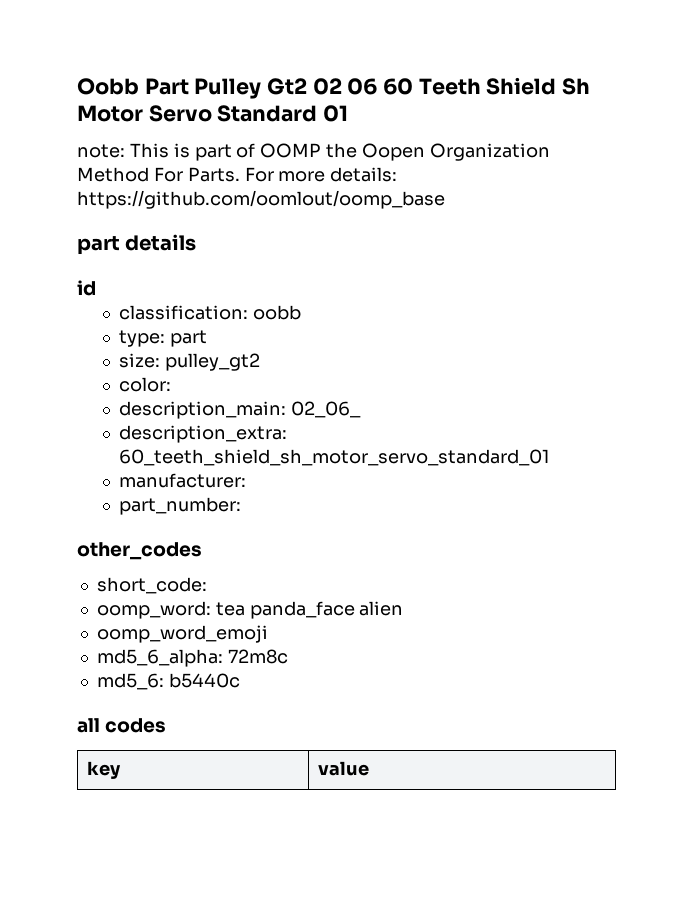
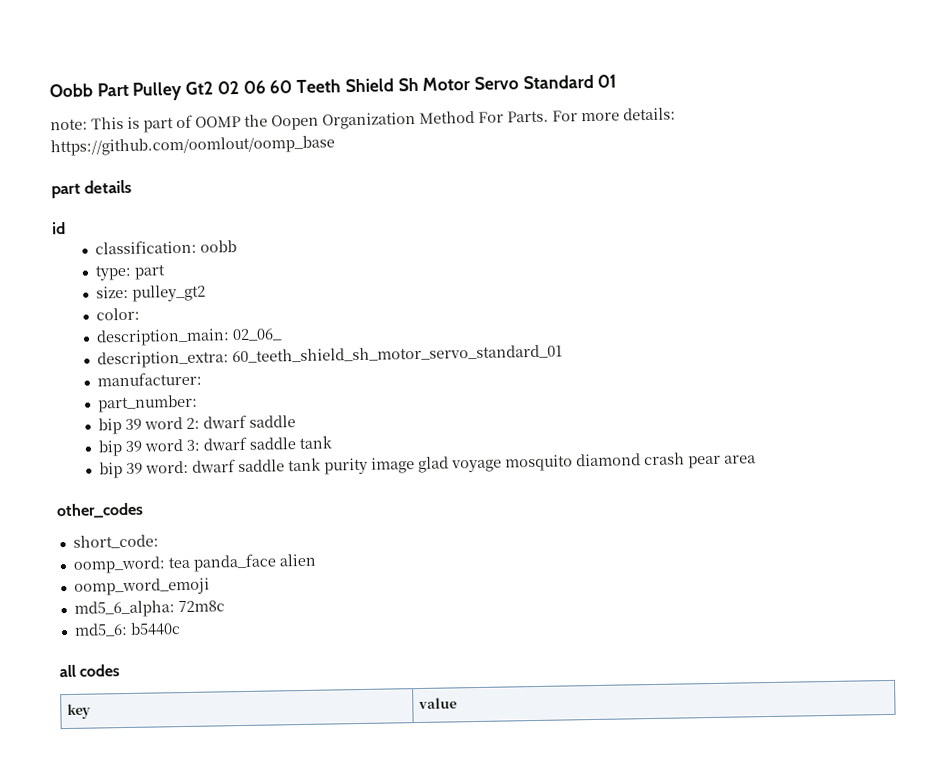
(241, 506) none -> [98,414,297,435] [98,435,333,457] [99,452,757,479] // bip 39 word 2: dwarf saddle // bip 39 word 3: dwarf saddle tank // bip 39 word: dwarf saddle tank purity image glad voyage mosquito diamond crash pear area

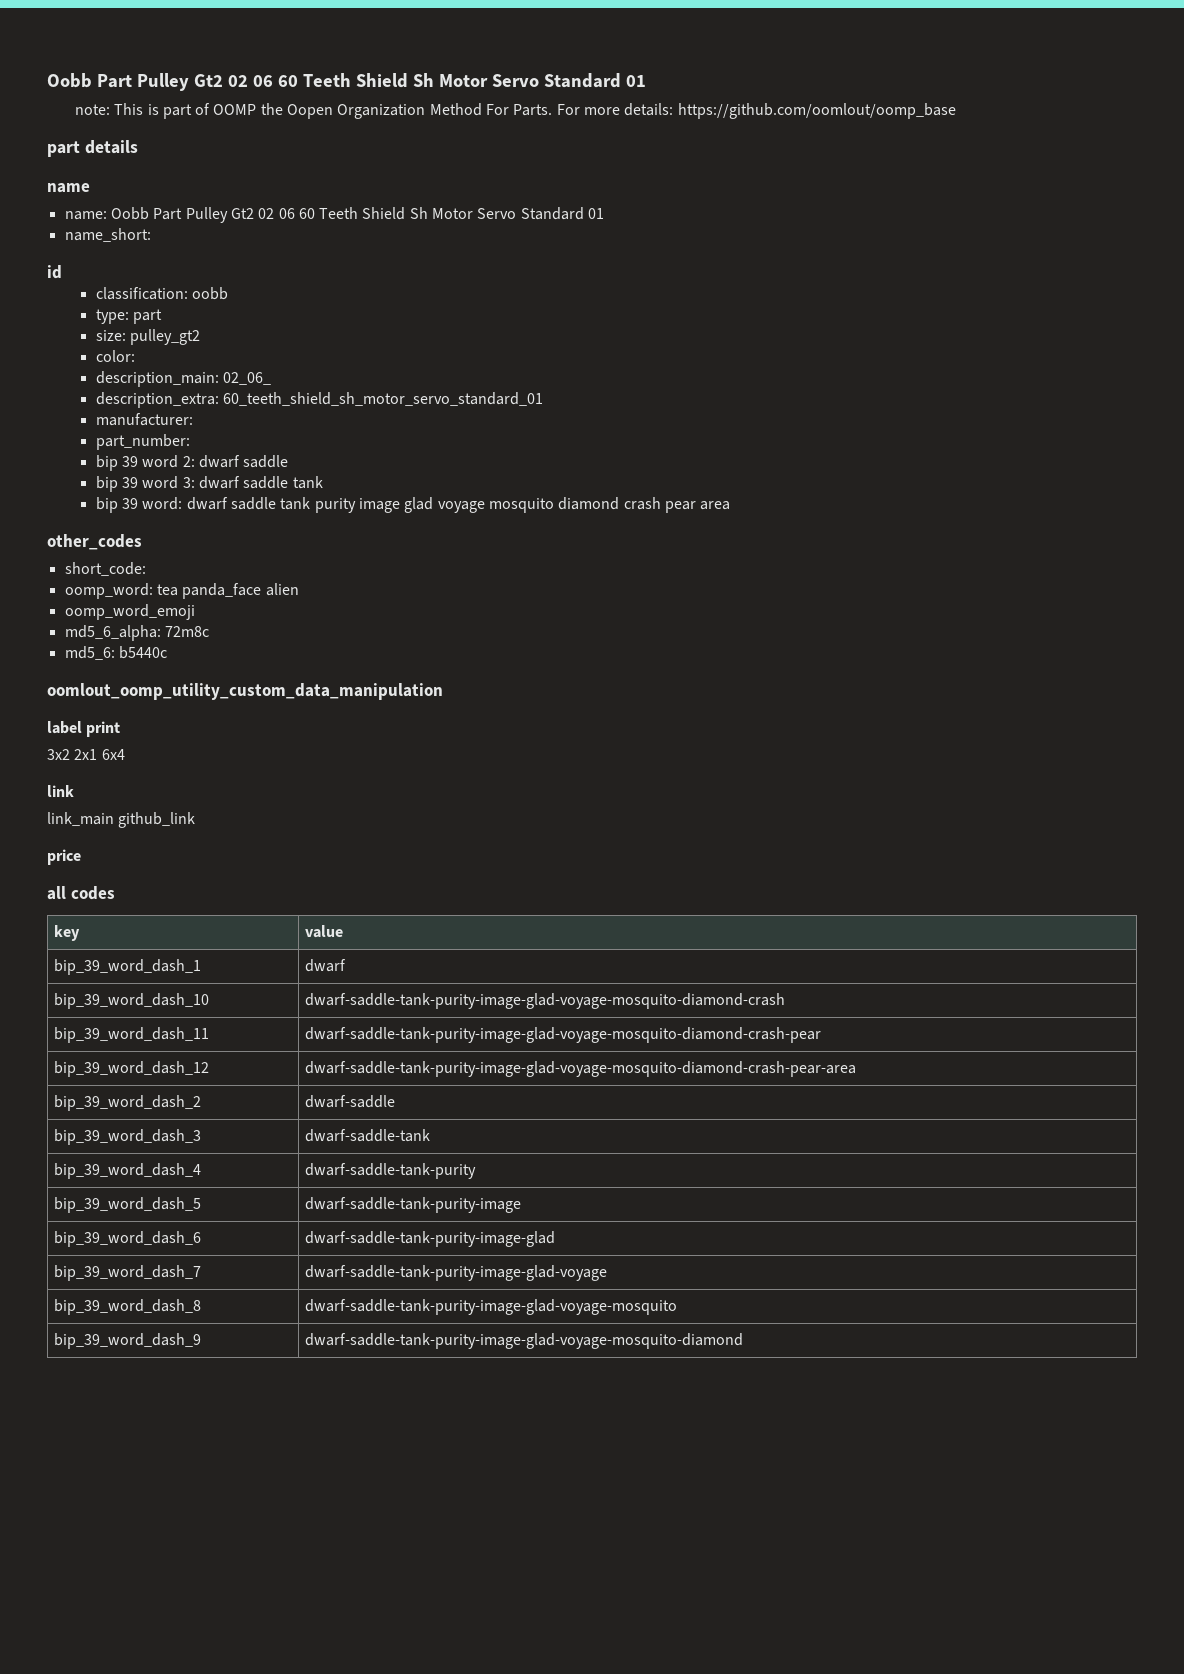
(133, 186) none -> [47,183,90,193] [64,207,605,223] [64,228,151,242] // name // name: Oobb Part Pulley Gt2 02 06 60 Teeth Shield Sh Motor Servo Standard 01 // name_short:
[59,664,121,678] [67,703,92,720] [418,697,458,710] all codes // key | value -> [47,683,443,700] [47,721,121,737] [47,749,125,760] [47,785,74,797] [47,812,196,828] [47,849,81,865] [47,886,115,900] [53,925,80,941] [304,925,343,938] [53,959,201,975] [304,959,346,972] [53,993,209,1009] [304,993,785,1009] [53,1027,209,1043] [304,1027,821,1043] [53,1061,209,1077] [304,1061,856,1077] [53,1095,201,1111] [304,1095,395,1108] [53,1129,201,1145] [304,1129,430,1142] [53,1163,201,1179] [304,1163,476,1179] [53,1197,201,1213] [304,1197,521,1213] [53,1231,201,1247] [304,1231,555,1247] [53,1265,201,1281] [304,1265,607,1281] [53,1299,201,1315] [304,1299,677,1315] [53,1333,201,1349] [304,1333,743,1349] oomlout_oomp_utility_custom_data_manipulation // label print // 3x2 2x1 6x4 // link // link_main github_link // price // all codes // key | value // bip_39_word_dash_1 | dwarf // bip_39_word_dash_10 | dwarf-saddle-tank-purity-image-glad-voyage-mosquito-diamond-crash // bip_39_word_dash_11 | dwarf-saddle-tank-purity-image-glad-voyage-mosquito-diamond-crash-pear // bip_39_word_dash_12 | dwarf-saddle-tank-purity-image-glad-voyage-mosquito-diamond-crash-pear-area // bip_39_word_dash_2 | dwarf-saddle // bip_39_word_dash_3 | dwarf-saddle-tank // bip_39_word_dash_4 | dwarf-saddle-tank-purity // bip_39_word_dash_5 | dwarf-saddle-tank-purity-image // bip_39_word_dash_6 | dwarf-saddle-tank-purity-image-glad // bip_39_word_dash_7 | dwarf-saddle-tank-purity-image-glad-voyage // bip_39_word_dash_8 | dwarf-saddle-tank-purity-image-glad-voyage-mosquito // bip_39_word_dash_9 | dwarf-saddle-tank-purity-image-glad-voyage-mosquito-diamond

